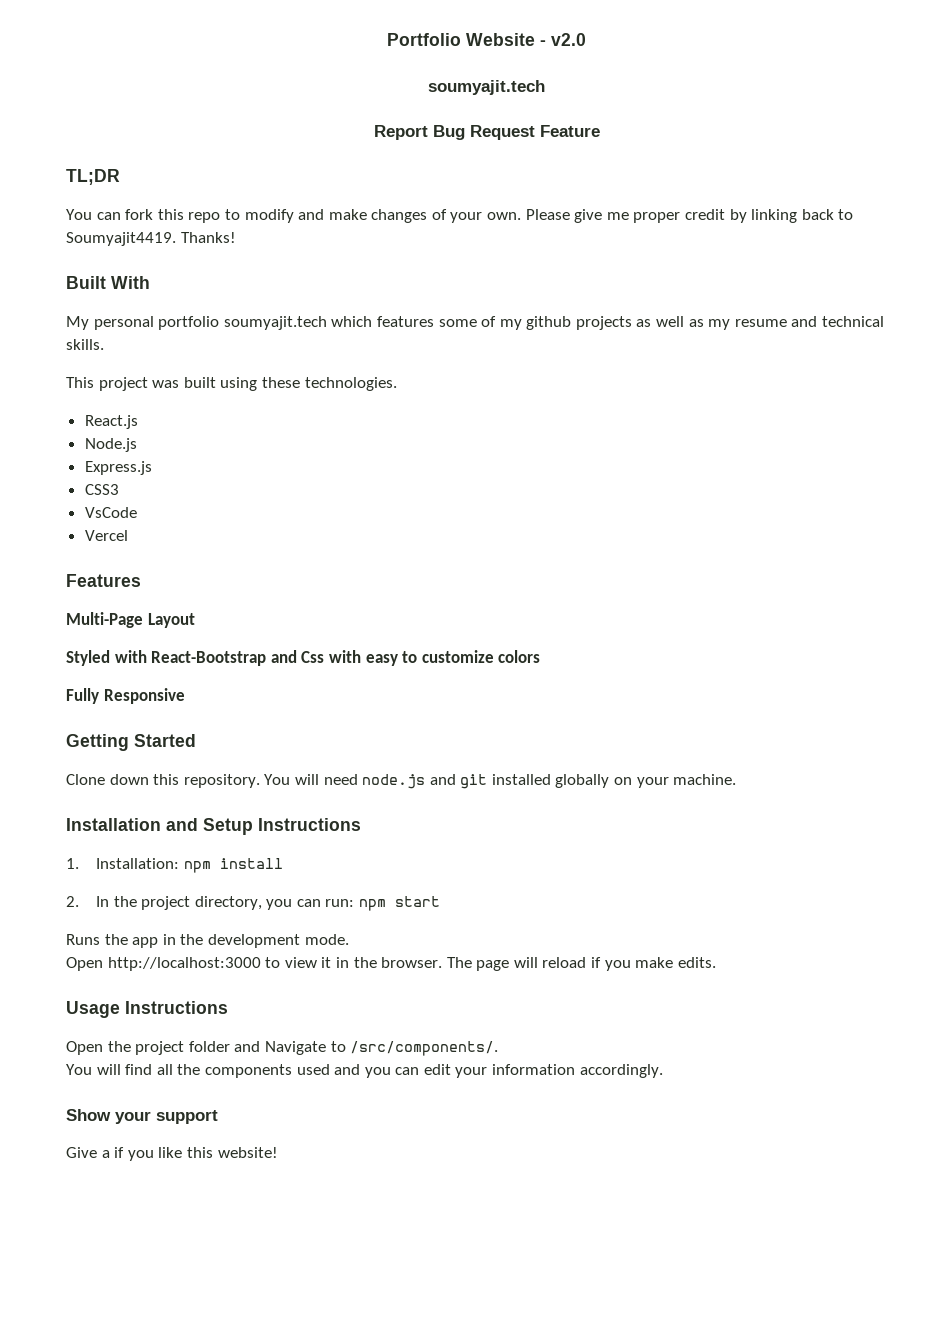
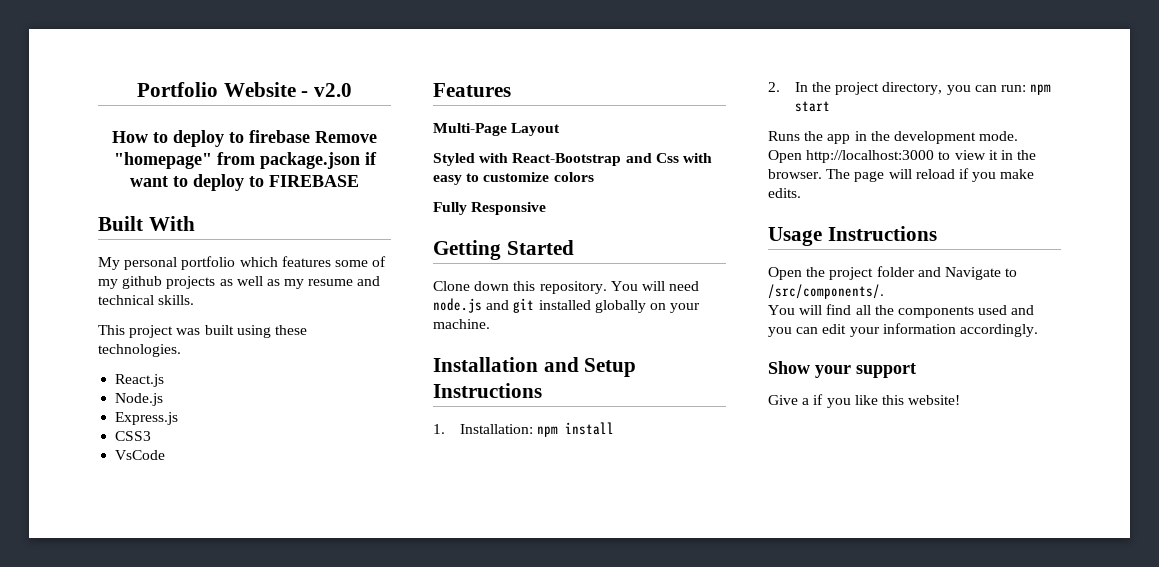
[428,80,545,95] [373,125,600,140] [66,169,120,185] [66,209,854,223] [66,232,236,246] soumyajit.tech // Report Bug Request Feature // TL;DR // You can fork this repo to modify and make changes of your own. Please give me proper credit by linking back to Soumyajit4419. Thanks! -> [112,130,377,147] [113,152,377,169] [130,174,359,191] How to deploy to firebase Remove "homepage" from package.json if want to deploy to FIREBASE
[223,316,327,330] soumyajit.tech -> (236, 263) none
[84,530,128,541] // Vercel -> (166, 455) none

